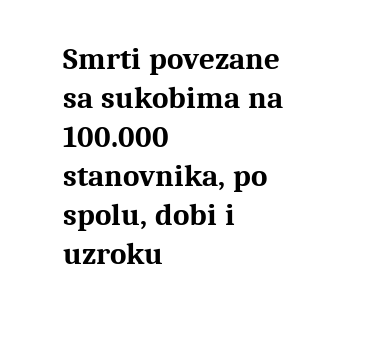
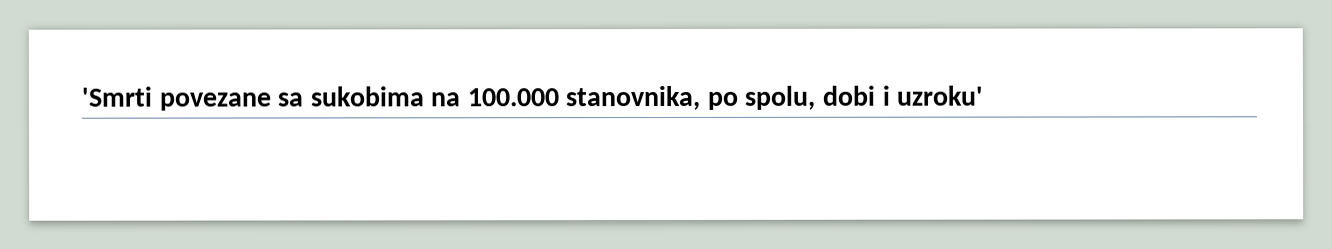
[63,48,141,69] Smrti -> [81,86,152,107] 'Smrti
[63,242,163,264] uzroku -> [896,85,984,106] uzroku'

